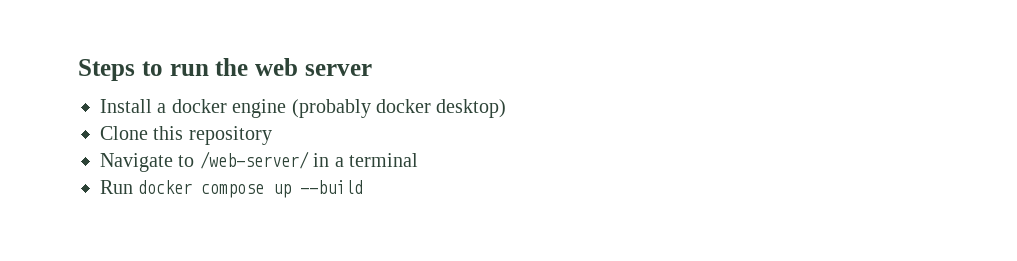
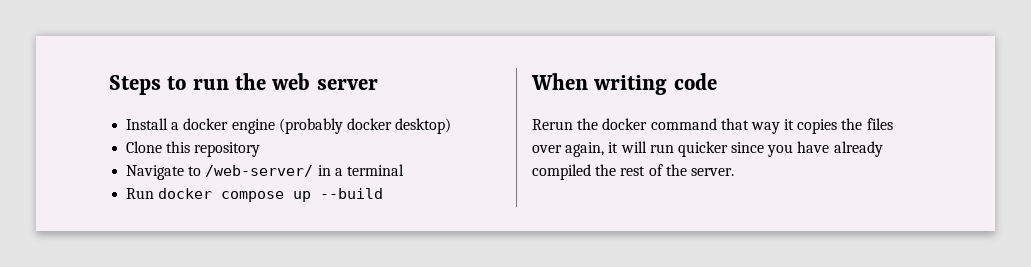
(364, 187) none -> [531,73,717,95] [532,118,893,134] [532,141,883,157] [532,164,734,180] // When writing code // Rerun the docker command that way it copies the files over again, it will run quicker since you have already compiled the rest of the server.

